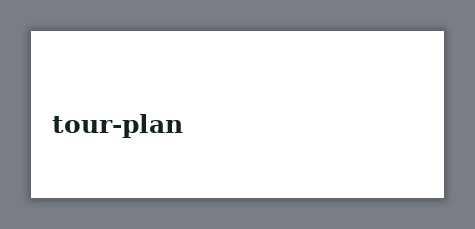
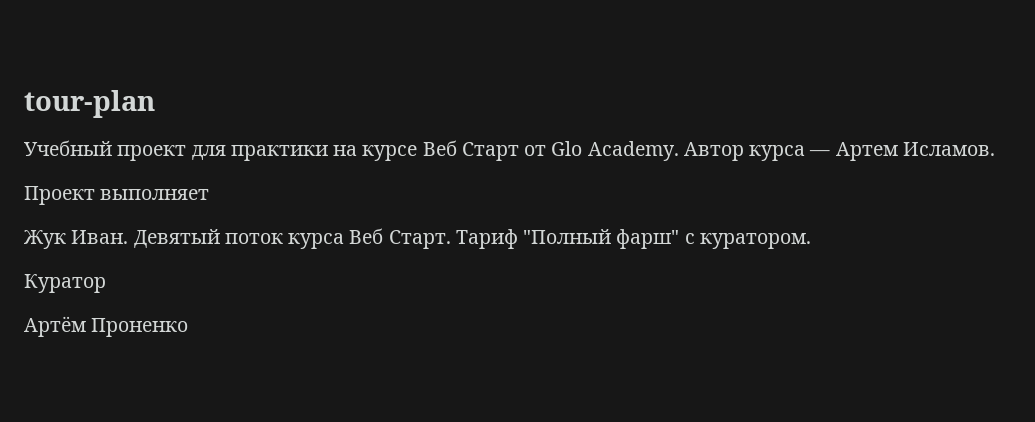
(183, 126) none -> [24,140,995,161] [24,186,210,205] [24,228,811,249] [24,274,106,293] [24,316,189,337] // Учебный проект для практики на курсе Веб Старт от Glo Academy. Автор курса — Артем Исламов. // Проект выполняет // Жук Иван. Девятый поток курса Веб Старт. Тариф "Полный фарш" с куратором. // Куратор // Артём Проненко

